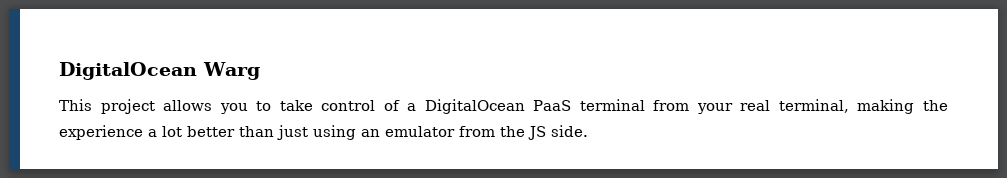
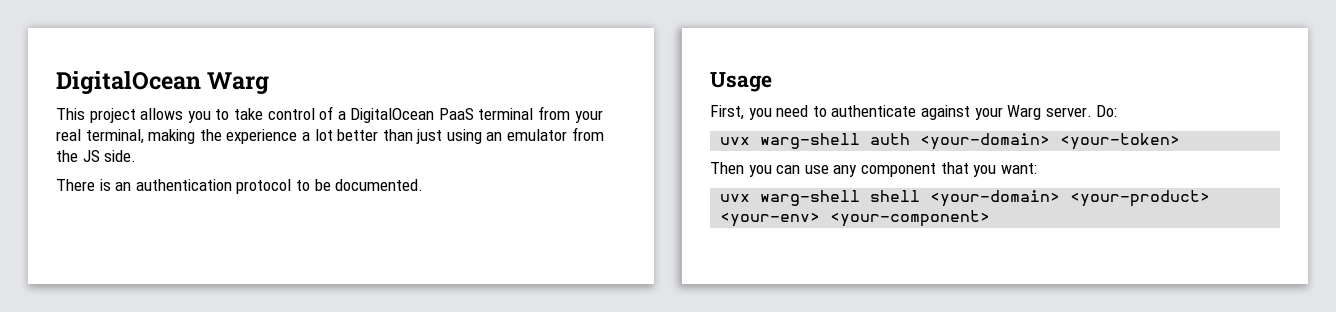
(588, 131) none -> [56,179,424,194] [710,72,772,92] [710,105,1118,120] [720,133,1181,150] [710,162,1037,177] [720,190,1211,207] [720,210,991,227] // There is an authentication protocol to be documented. // Usage // First, you need to authenticate against your Warg server. Do: // uvx warg-shell auth <your-domain> <your-token> // Then you can use any component that you want: // uvx warg-shell shell <your-domain> <your-product> <your-env> <your-component>

